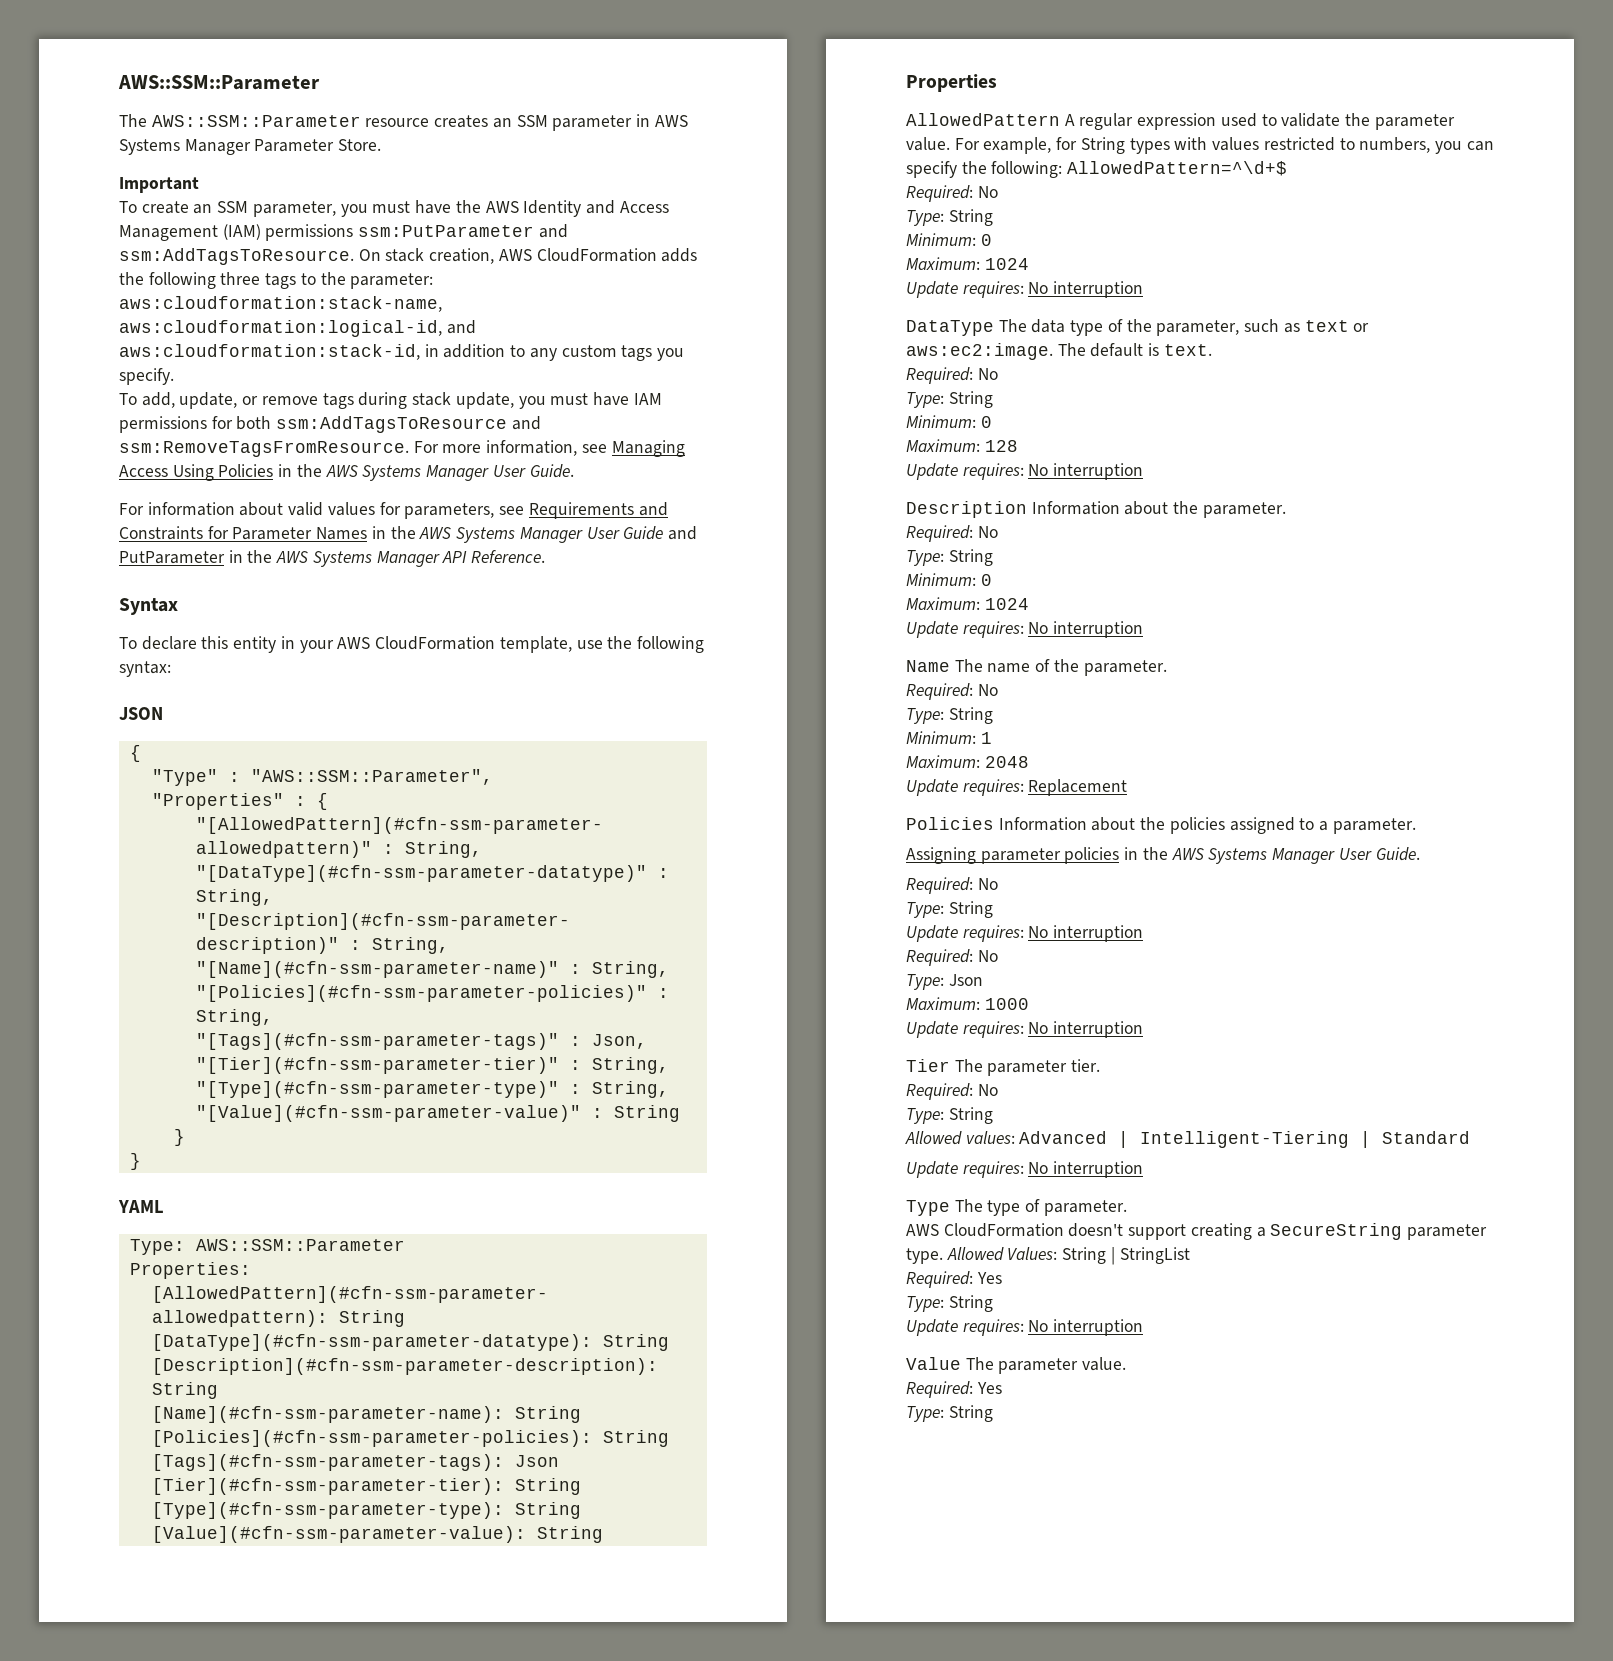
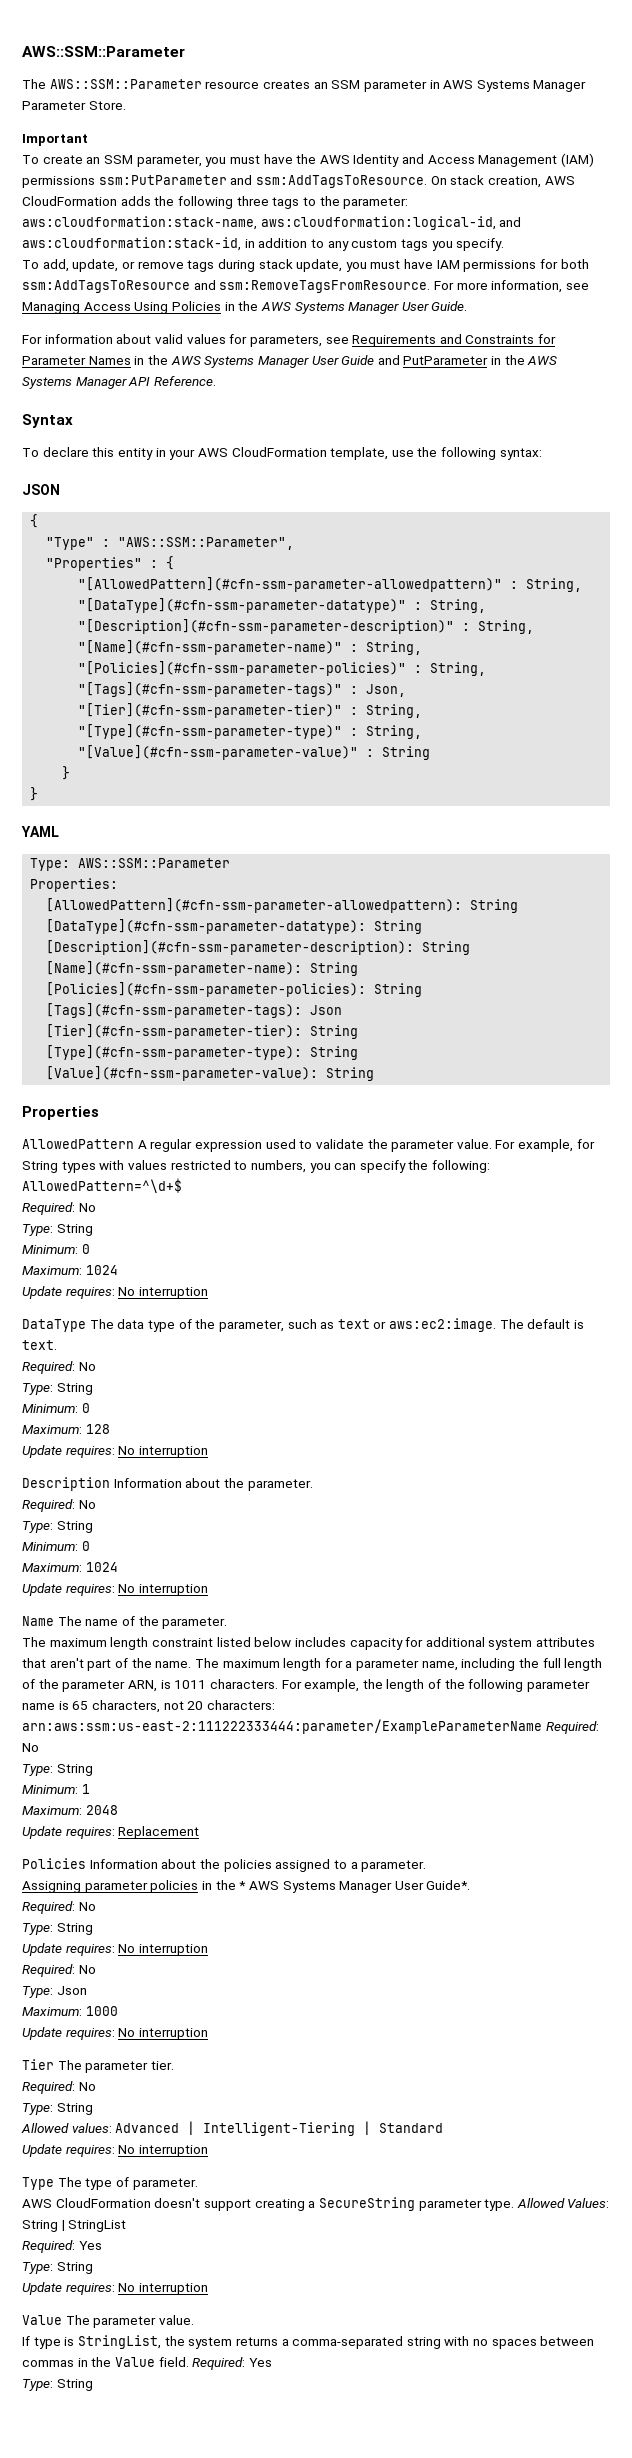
(1167, 668) none -> [22,1637,596,1650] [22,1658,603,1671] [22,1679,591,1692] [22,1700,275,1713] [22,1719,542,1734] The maximum length constraint listed below includes capacity for additional system attributes that aren't part of the name. The maximum length for a parameter name, including the full length of the parameter ARN, is 1011 characters. For example, the length of the following parameter name is 65 characters, not 20 characters: arn:aws:ssm:us-east-2:111222333444:parameter/ExampleParameterName
[1171,847,1420,864] AWS Systems Manager User Guide. -> [239,1880,471,1893] * AWS Systems Manager User Guide*.
(1127, 1364) none -> [22,2335,595,2349] [22,2357,189,2367] If type is StringList, the system returns a comma-separated string with no spaces between commas in the Value field.

